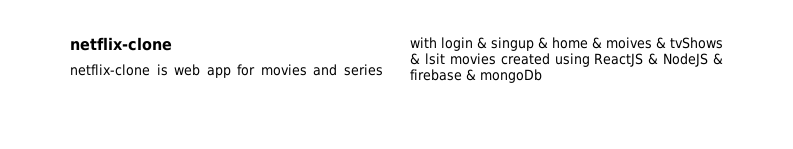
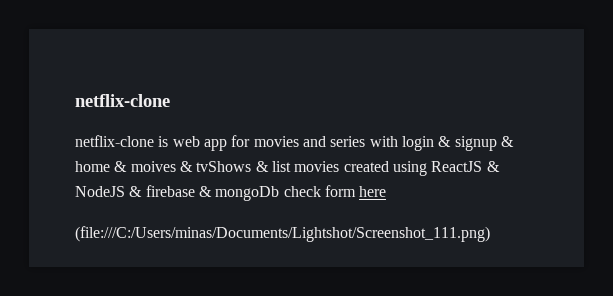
[491,37,534,51] singup -> [454,136,497,151] signup
[424,53,445,65] lsit -> [271,161,291,172] list
(542, 76) none -> [283,185,387,197] [75,226,490,242] check form here // (file:///C:/Users/minas/Documents/Lightshot/Screenshot_111.png)

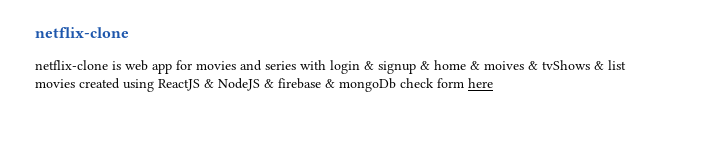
[75,226,490,242] // (file:///C:/Users/minas/Documents/Lightshot/Screenshot_111.png) -> (493, 83) none

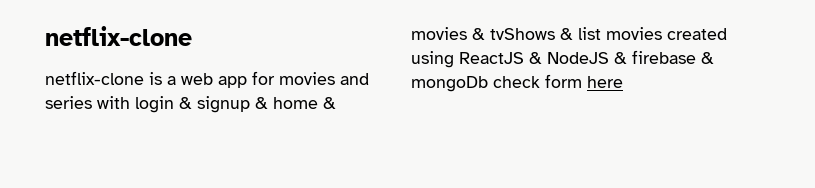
(121, 65) none -> [167,76,176,85] a
[484,61,524,70] moives -> [411,27,467,40] movies

